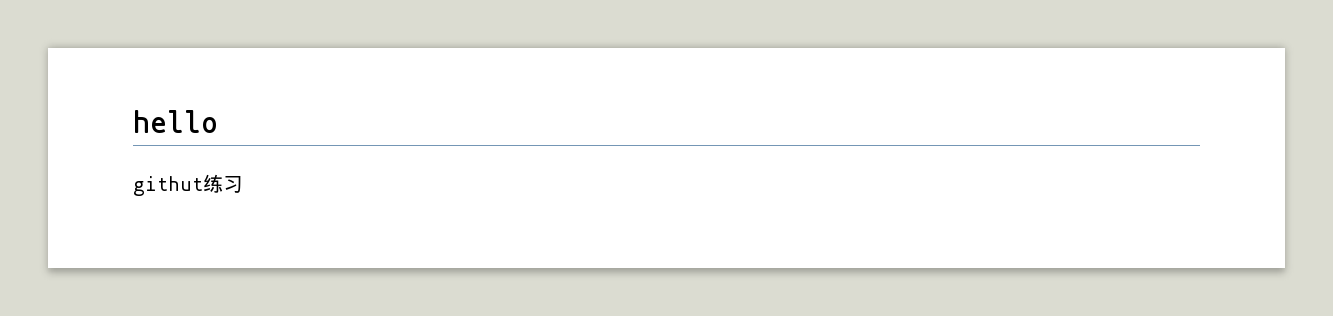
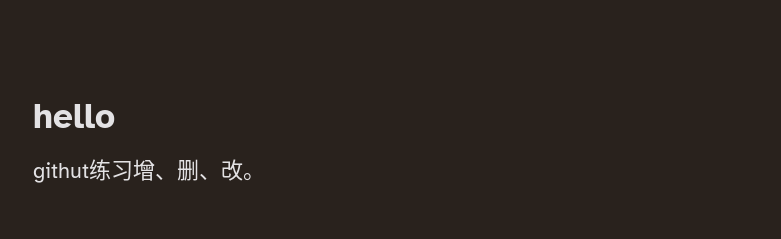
(243, 184) none -> [133,159,265,181] 增、删、改。

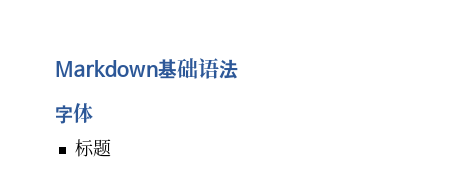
[33,104,115,128] [33,159,265,183] hello // githut练习增、删、改。 -> [55,58,238,79] [55,103,93,124] [74,139,111,157] Markdown基础语法 // 字体 // 标题

